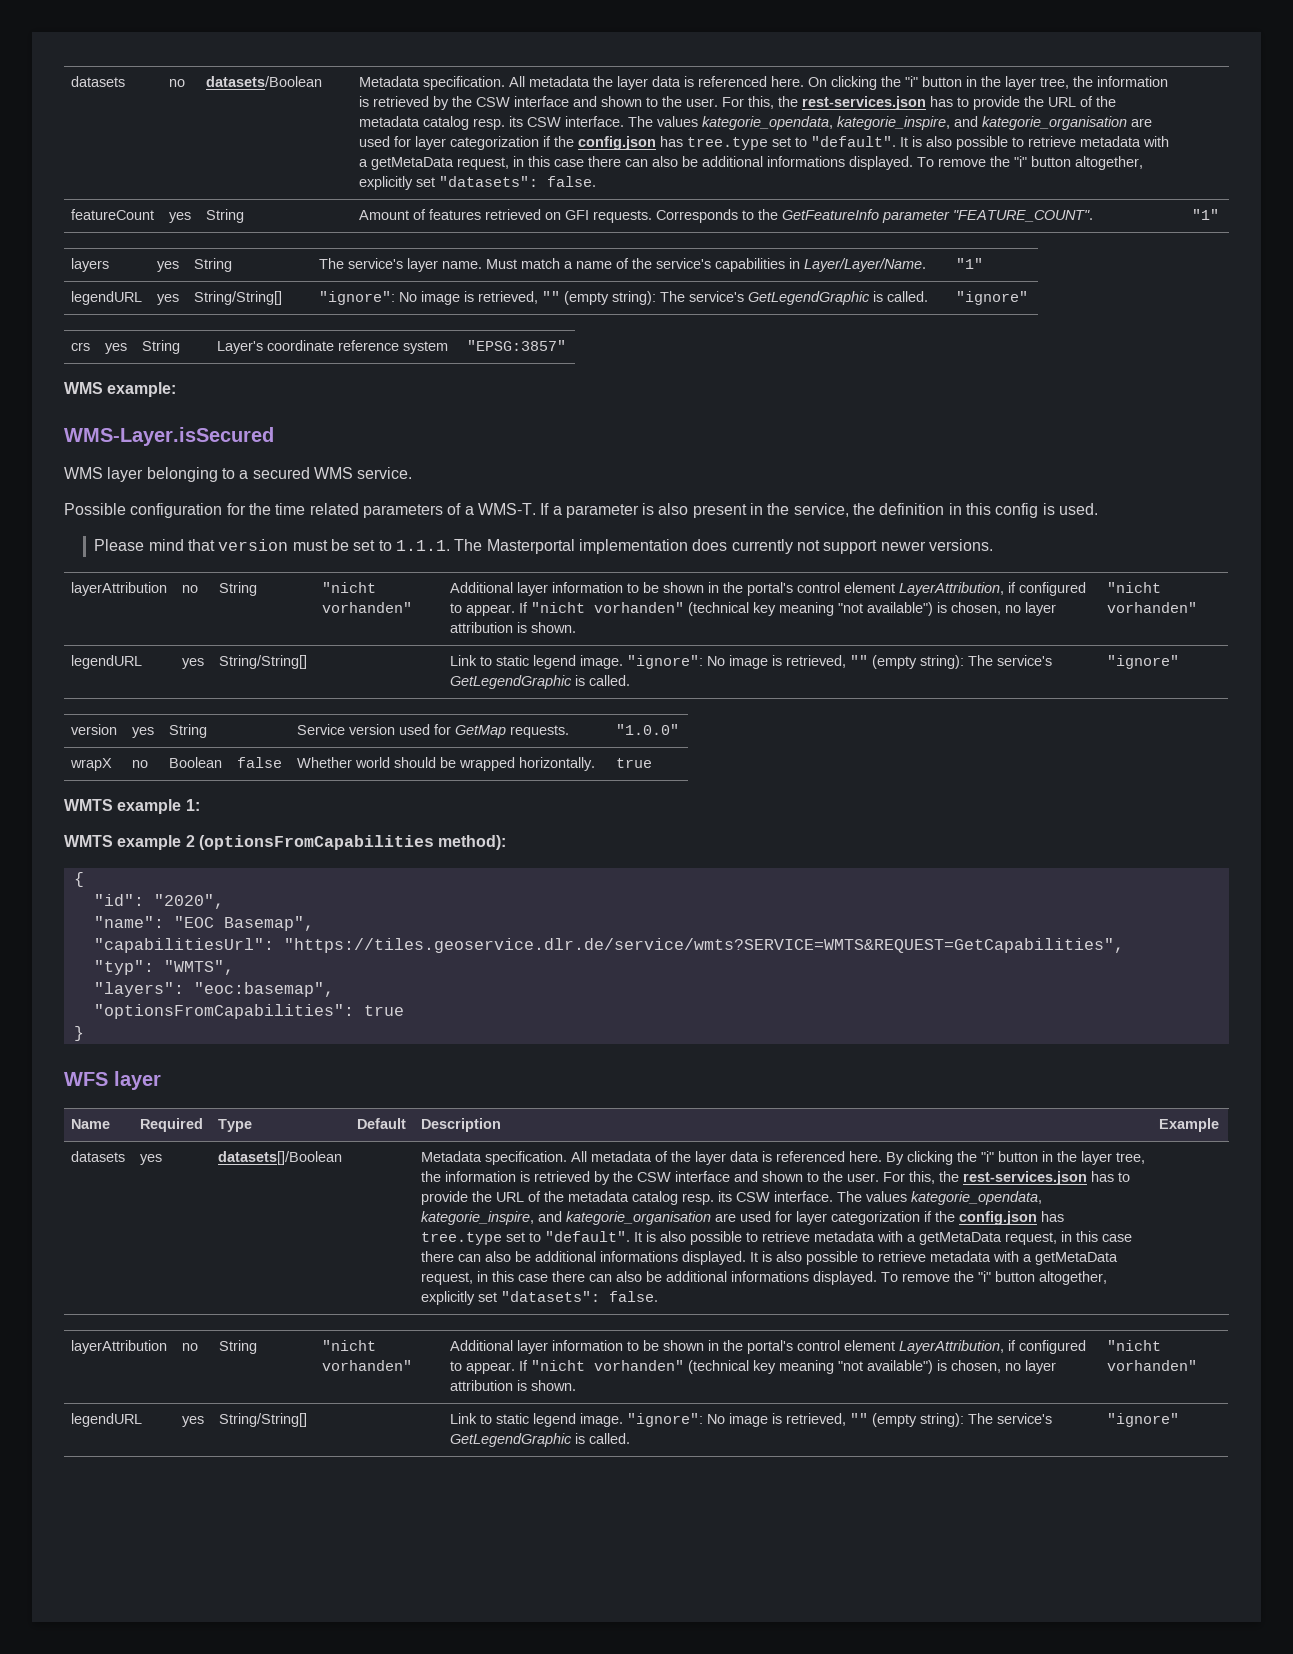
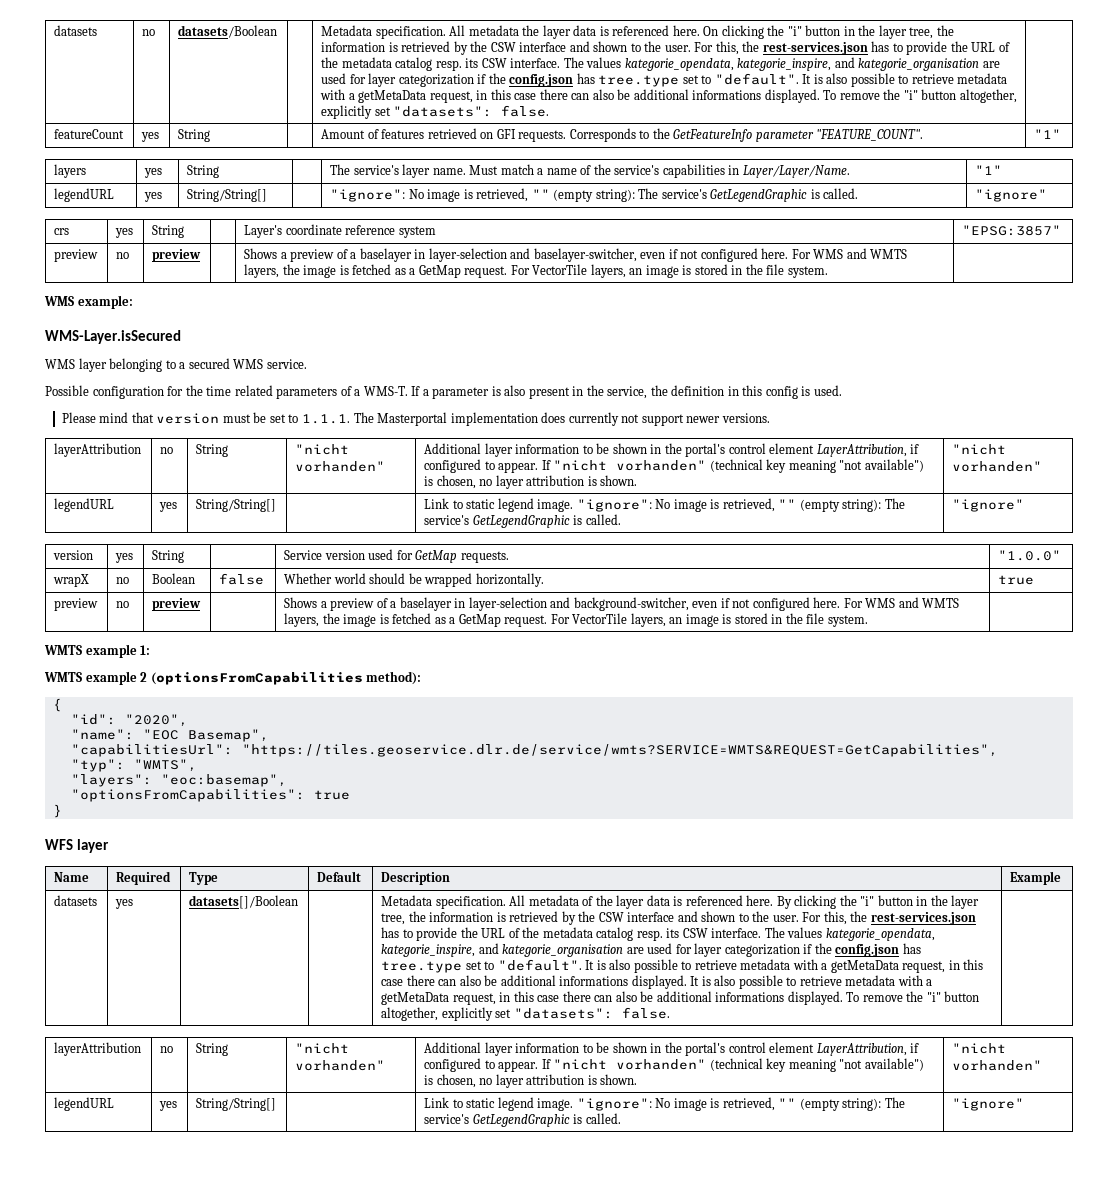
(567, 345) none -> [54,249,99,262] [116,252,130,259] [152,249,202,262] [244,248,908,262] [244,264,828,278] // preview | no | preview | | Shows a preview of a baselayer in layer-selection and baselayer-switcher, even if not configured here. For WMS and WMTS layers, the image is fetched as a GetMap request. For VectorTile layers, an image is stored in the file system. |
(653, 763) none -> [54,598,99,611] [116,601,130,608] [152,598,202,611] [284,597,960,611] [284,613,868,627] // preview | no | preview | | Shows a preview of a baselayer in layer-selection and background-switcher, even if not configured here. For WMS and WMTS layers, the image is fetched as a GetMap request. For VectorTile layers, an image is stored in the file system. |

